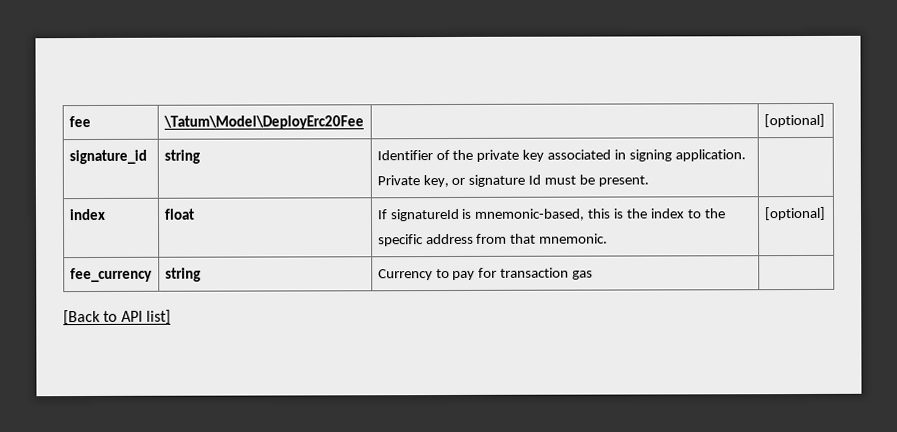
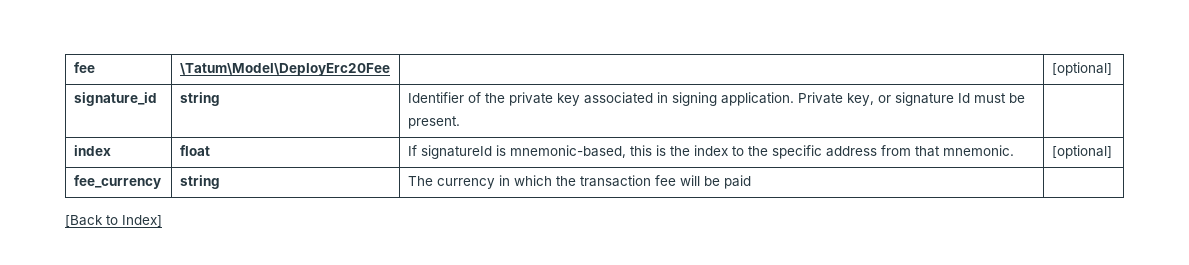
[377,267,594,281] Currency to pay for transaction gas -> [408,175,752,189] The currency in which the transaction fee will be paid
[120,309,171,325] API list] -> [122,215,162,227] Index]

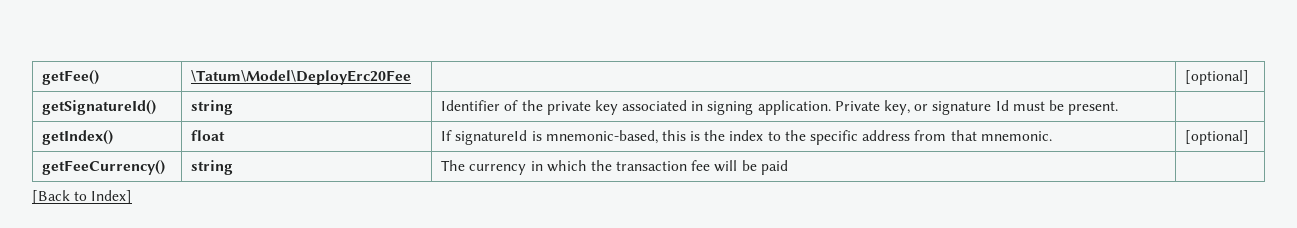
[74,62,96,73] fee -> [42,70,100,85] getFee()
[74,92,158,106] signature_id -> [42,100,157,115] getSignatureId()
[74,145,112,156] index -> [42,130,114,145] getIndex()
[74,175,162,189] fee_currency -> [42,160,166,175] getFeeCurrency()

